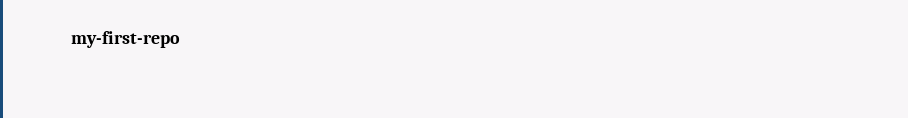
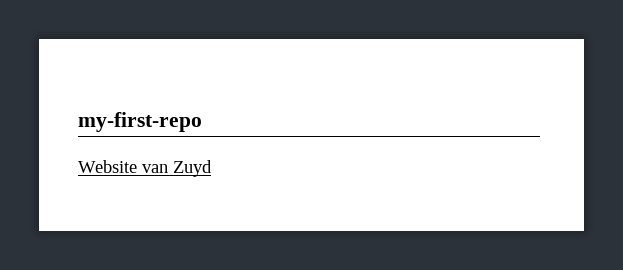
(180, 39) none -> [78,160,212,177] // Website van Zuyd

